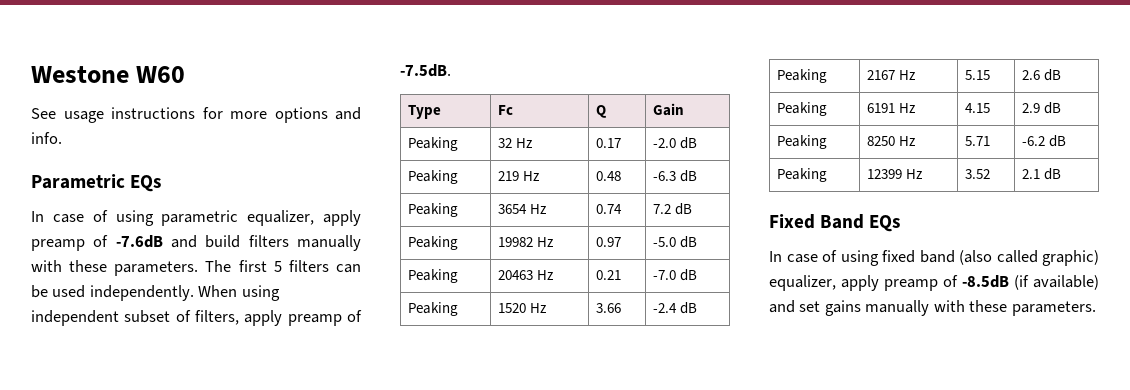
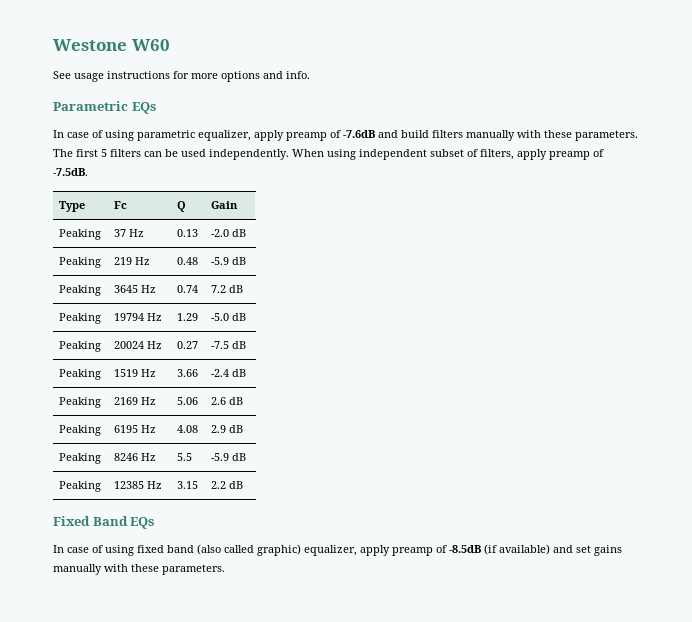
[497,138,532,148] [595,138,621,148] 32 Hz | 0.17 -> [114,229,145,237] [177,229,199,237] 37 Hz | 0.13
[652,170,697,182] [407,203,458,217] [497,204,527,214] -6.3 dB // Peaking | 3654 -> [211,257,247,265] [59,285,102,296] [114,285,139,293] -5.9 dB // Peaking | 3645
[497,237,553,247] [595,237,621,247] 19982 Hz | 0.97 -> [114,313,163,321] [177,313,199,321] 19794 Hz | 1.29
[497,270,553,280] [595,270,621,280] [652,269,697,281] [407,302,458,316] [497,303,526,313] 20463 Hz | 0.21 | -7.0 dB // Peaking | 1520 -> [114,341,163,349] [177,341,199,349] [211,341,247,349] [59,369,102,380] [114,369,139,377] 20024 Hz | 0.27 | -7.5 dB // Peaking | 1519
[866,70,915,80] [964,70,990,80] 2167 Hz | 5.15 -> [114,397,157,405] [177,397,199,405] 2169 Hz | 5.06
[866,103,915,113] [964,103,990,113] 6191 Hz | 4.15 -> [114,425,157,433] [177,425,199,433] 6195 Hz | 4.08
[866,136,915,146] [964,136,990,146] [1021,135,1066,147] [776,168,827,182] [866,169,922,179] [964,169,990,179] [1021,169,1040,179] 8250 Hz | 5.71 | -6.2 dB // Peaking | 12399 Hz | 3.52 | 2.1 -> [114,453,157,461] [177,453,193,461] [211,453,247,461] [59,481,102,492] [114,481,163,489] [177,481,199,489] [211,481,227,489] 8246 Hz | 5.5 | -5.9 dB // Peaking | 12385 Hz | 3.15 | 2.2

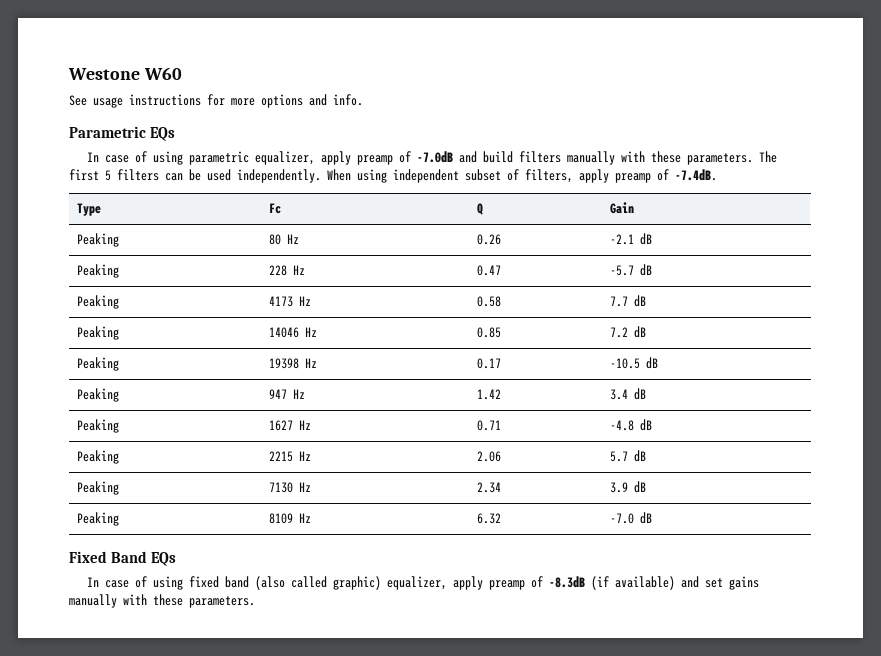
[343,130,375,138] -7.6dB -> [416,151,453,163] -7.0dB
[53,168,88,176] -7.5dB. -> [675,169,717,181] -7.4dB.
[114,229,145,237] [177,229,199,237] [211,229,247,237] [59,257,102,268] [114,257,151,265] [177,257,199,265] [211,257,247,265] [59,285,102,296] [114,285,157,293] [177,285,199,293] 37 Hz | 0.13 | -2.0 dB // Peaking | 219 Hz | 0.48 | -5.9 dB // Peaking | 3645 Hz | 0.74 -> [268,234,299,245] [476,234,501,245] [609,233,652,245] [76,264,119,278] [268,265,305,276] [476,265,501,276] [609,264,652,276] [76,295,119,309] [268,296,311,307] [476,296,501,307] [609,295,646,307] [76,326,119,340] [268,327,317,338] [476,327,501,338] 80 Hz | 0.26 | -2.1 dB // Peaking | 228 Hz | 0.47 | -5.7 dB // Peaking | 4173 Hz | 0.58 | 7.7 dB // Peaking | 14046 Hz | 0.85
[114,313,163,321] [177,313,199,321] [211,313,247,321] [59,341,102,352] [114,341,163,349] [177,341,199,349] [211,341,247,349] [59,369,102,380] [114,369,157,377] [177,369,199,377] [211,369,247,377] [59,397,102,408] [114,397,157,405] [177,397,199,405] [211,397,244,405] [59,425,102,436] [114,425,157,433] [177,425,199,433] [211,425,244,433] [59,453,102,464] [114,453,157,461] [177,453,193,461] [211,453,247,461] [59,481,102,492] [114,481,163,489] [177,481,199,489] [211,481,227,489] 19794 Hz | 1.29 | -5.0 dB // Peaking | 20024 Hz | 0.27 | -7.5 dB // Peaking | 1519 Hz | 3.66 | -2.4 dB // Peaking | 2169 Hz | 5.06 | 2.6 dB // Peaking | 6195 Hz | 4.08 | 2.9 dB // Peaking | 8246 Hz | 5.5 | -5.9 dB // Peaking | 12385 Hz | 3.15 | 2.2 -> [268,358,317,369] [476,358,501,369] [609,357,658,369] [76,388,119,402] [268,389,305,399] [476,389,501,400] [609,388,646,400] [76,419,119,433] [268,420,311,431] [476,420,501,431] [609,419,652,431] [76,450,119,464] [268,451,311,462] [476,451,501,462] [609,450,646,462] [76,481,119,495] [268,482,311,493] [476,482,501,493] [609,481,646,493] [76,512,119,526] [268,513,311,524] [476,513,501,524] [609,513,634,524] 19398 Hz | 0.17 | -10.5 dB // Peaking | 947 Hz | 1.42 | 3.4 dB // Peaking | 1627 Hz | 0.71 | -4.8 dB // Peaking | 2215 Hz | 2.06 | 5.7 dB // Peaking | 7130 Hz | 2.34 | 3.9 dB // Peaking | 8109 Hz | 6.32 | -7.0
[449,545,481,553] -8.5dB -> [548,576,585,588] -8.3dB

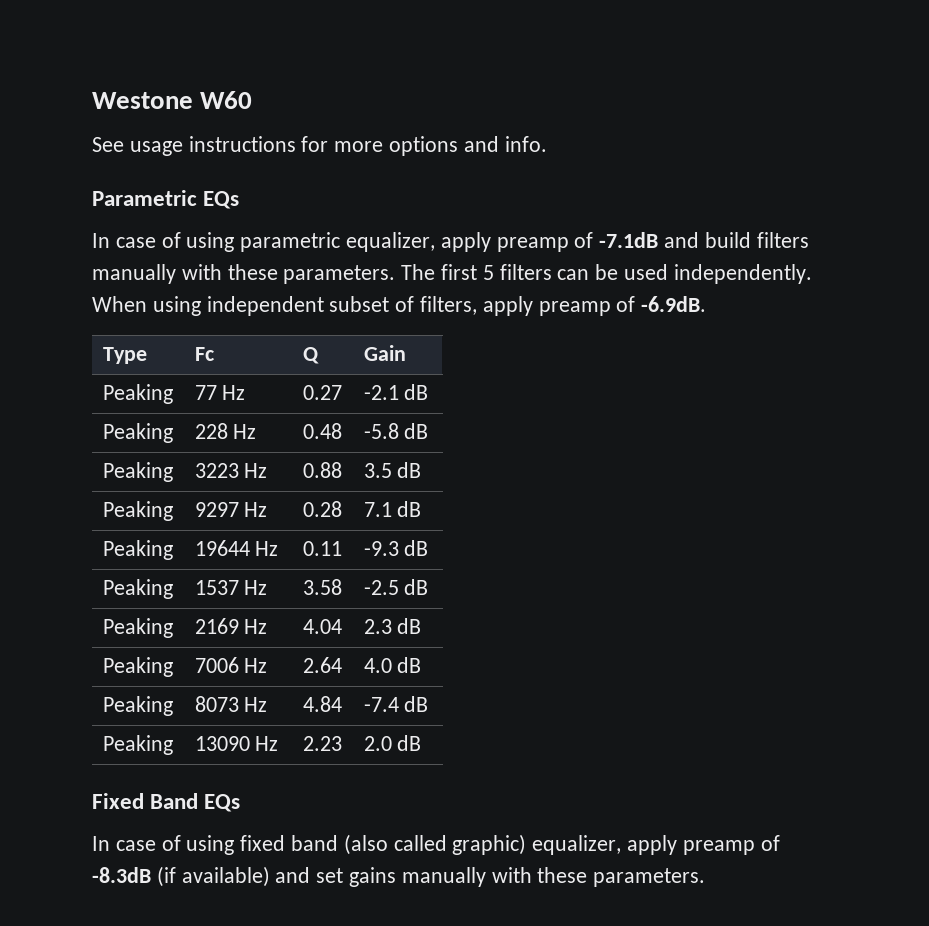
[416,151,453,163] -7.0dB -> [599,232,659,248] -7.1dB
[675,169,717,181] -7.4dB. -> [641,296,707,312] -6.9dB.
[268,234,299,245] [476,234,501,245] 80 Hz | 0.26 -> [194,385,246,400] [302,385,342,400] 77 Hz | 0.27
[476,265,501,276] [609,264,652,276] [76,295,119,309] [268,296,311,307] [476,296,501,307] [609,295,646,307] [76,326,119,340] [268,327,317,338] [476,327,501,338] [609,326,646,338] [76,357,119,371] [268,358,317,369] [476,358,501,369] [609,357,658,369] [76,388,119,402] [268,389,305,399] [476,389,501,400] [609,388,646,400] [76,419,119,433] [268,420,311,431] [476,420,501,431] [609,419,652,431] [76,450,119,464] [268,451,311,462] [476,451,501,462] [609,450,646,462] [76,481,119,495] [268,482,311,493] [476,482,501,493] [609,481,646,493] [76,512,119,526] [268,513,311,524] [476,513,501,524] [609,513,634,524] 0.47 | -5.7 dB // Peaking | 4173 Hz | 0.58 | 7.7 dB // Peaking | 14046 Hz | 0.85 | 7.2 dB // Peaking | 19398 Hz | 0.17 | -10.5 dB // Peaking | 947 Hz | 1.42 | 3.4 dB // Peaking | 1627 Hz | 0.71 | -4.8 dB // Peaking | 2215 Hz | 2.06 | 5.7 dB // Peaking | 7130 Hz | 2.34 | 3.9 dB // Peaking | 8109 Hz | 6.32 | -7.0 -> [302,423,342,439] [363,423,429,439] [102,462,173,482] [194,463,268,478] [302,462,342,478] [363,462,422,478] [102,501,173,521] [194,502,268,517] [302,501,342,517] [363,501,422,517] [102,540,173,560] [194,540,279,556] [302,541,342,556] [363,540,429,556] [102,579,173,599] [194,580,268,595] [302,579,342,595] [363,579,429,595] [102,618,173,638] [194,618,268,634] [302,619,342,634] [363,618,422,634] [102,657,173,677] [194,657,268,673] [302,657,342,673] [363,657,422,673] [102,696,173,716] [194,696,268,712] [302,696,342,712] [363,696,429,712] [102,735,173,755] [194,736,279,751] [302,736,342,751] [363,736,392,751] 0.48 | -5.8 dB // Peaking | 3223 Hz | 0.88 | 3.5 dB // Peaking | 9297 Hz | 0.28 | 7.1 dB // Peaking | 19644 Hz | 0.11 | -9.3 dB // Peaking | 1537 Hz | 3.58 | -2.5 dB // Peaking | 2169 Hz | 4.04 | 2.3 dB // Peaking | 7006 Hz | 2.64 | 4.0 dB // Peaking | 8073 Hz | 4.84 | -7.4 dB // Peaking | 13090 Hz | 2.23 | 2.0

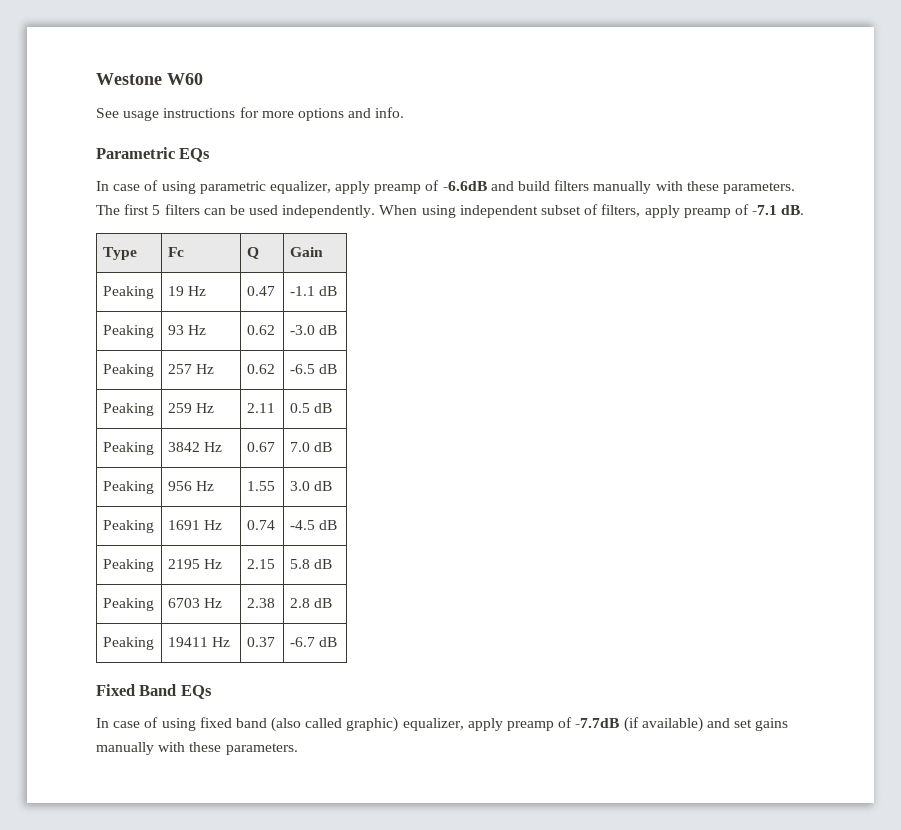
[599,232,659,248] -7.1dB -> [442,181,487,191] -6.6dB
[641,296,707,312] -6.9dB. -> [752,205,805,215] -7.1 dB.
[194,385,246,400] [302,385,342,400] [363,384,429,400] [102,423,173,443] [194,423,257,439] [302,423,342,439] [363,423,429,439] [102,462,173,482] [194,463,268,478] [302,462,342,478] [363,462,422,478] [102,501,173,521] [194,502,268,517] [302,501,342,517] [363,501,422,517] [102,540,173,560] [194,540,279,556] [302,541,342,556] [363,540,429,556] [102,579,173,599] [194,580,268,595] [302,579,342,595] [363,579,429,595] [102,618,173,638] [194,618,268,634] [302,619,342,634] [363,618,422,634] [102,657,173,677] [194,657,268,673] [302,657,342,673] [363,657,422,673] [102,696,173,716] [194,696,268,712] [302,696,342,712] [363,696,429,712] [102,735,173,755] [194,736,279,751] [302,736,342,751] [363,736,392,751] 77 Hz | 0.27 | -2.1 dB // Peaking | 228 Hz | 0.48 | -5.8 dB // Peaking | 3223 Hz | 0.88 | 3.5 dB // Peaking | 9297 Hz | 0.28 | 7.1 dB // Peaking | 19644 Hz | 0.11 | -9.3 dB // Peaking | 1537 Hz | 3.58 | -2.5 dB // Peaking | 2169 Hz | 4.04 | 2.3 dB // Peaking | 7006 Hz | 2.64 | 4.0 dB // Peaking | 8073 Hz | 4.84 | -7.4 dB // Peaking | 13090 Hz | 2.23 | 2.0 -> [167,286,207,296] [246,286,275,296] [289,286,338,296] [102,325,154,338] [167,325,207,335] [246,325,275,335] [289,325,338,335] [102,364,154,377] [167,364,215,374] [246,364,275,374] [289,364,338,374] [102,403,154,416] [167,403,215,413] [246,403,275,413] [289,403,333,413] [102,442,154,455] [167,442,223,452] [246,442,275,452] [289,442,333,452] [102,481,154,494] [167,481,215,491] [246,481,275,491] [289,481,333,491] [102,520,154,533] [167,520,223,530] [246,520,275,530] [289,520,338,530] [102,559,154,572] [167,559,223,569] [246,559,275,569] [289,559,333,569] [102,598,154,611] [167,598,223,608] [246,598,275,608] [289,598,333,608] [102,637,154,650] [167,637,231,647] [246,637,275,647] [289,637,315,647] 19 Hz | 0.47 | -1.1 dB // Peaking | 93 Hz | 0.62 | -3.0 dB // Peaking | 257 Hz | 0.62 | -6.5 dB // Peaking | 259 Hz | 2.11 | 0.5 dB // Peaking | 3842 Hz | 0.67 | 7.0 dB // Peaking | 956 Hz | 1.55 | 3.0 dB // Peaking | 1691 Hz | 0.74 | -4.5 dB // Peaking | 2195 Hz | 2.15 | 5.8 dB // Peaking | 6703 Hz | 2.38 | 2.8 dB // Peaking | 19411 Hz | 0.37 | -6.7
[92,867,151,883] -8.3dB -> [575,718,620,728] -7.7dB

